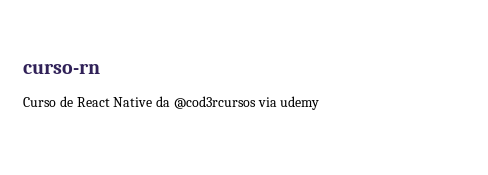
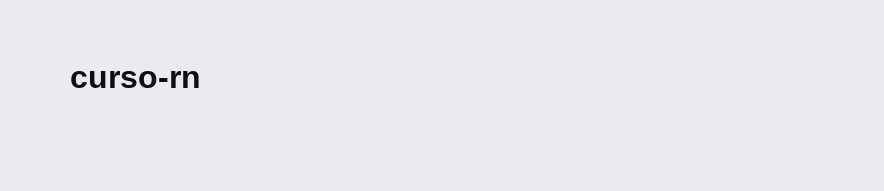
[23,96,320,110] // Curso de React Native da @cod3rcursos via udemy -> (201, 79) none

